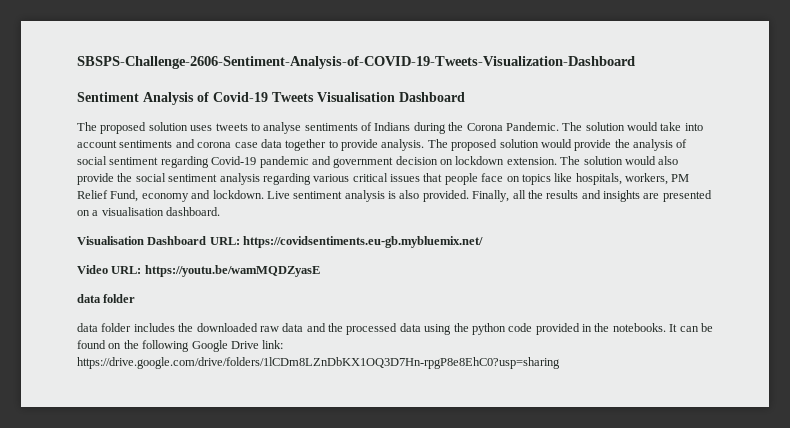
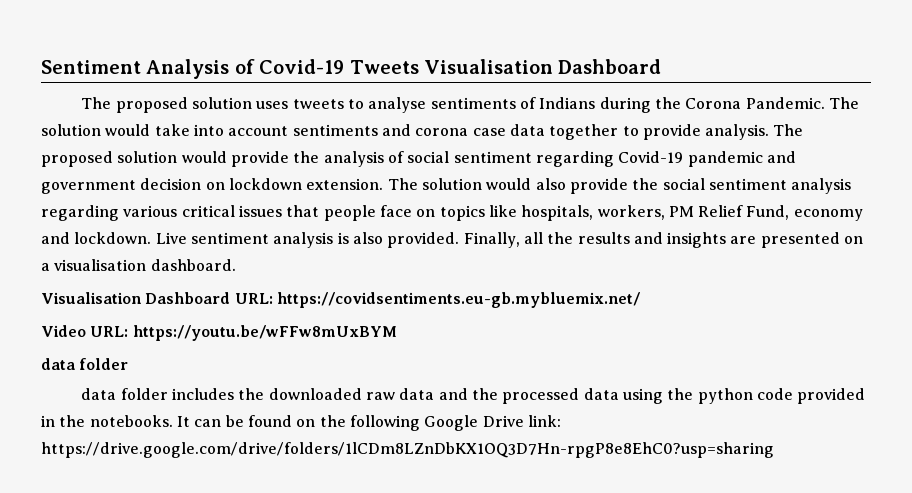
[77,56,635,69] SBSPS-Challenge-2606-Sentiment-Analysis-of-COVID-19-Tweets-Visualization-Dashboard // -> (41, 67) none
[144,265,320,277] https://youtu.be/wamMQDZyasE -> [132,325,397,341] https://youtu.be/wFFw8mUxBYM

